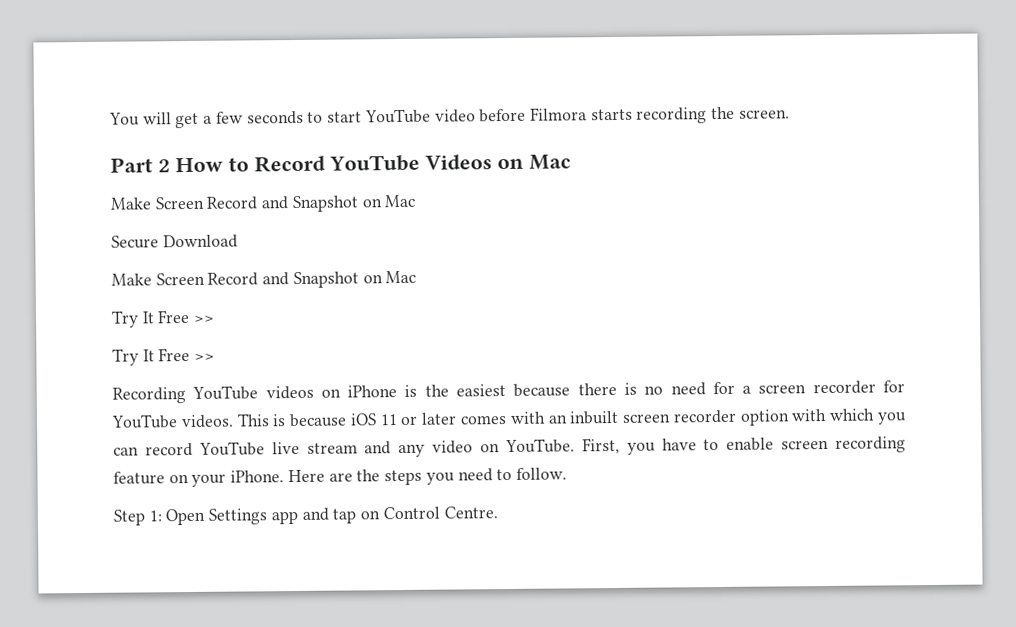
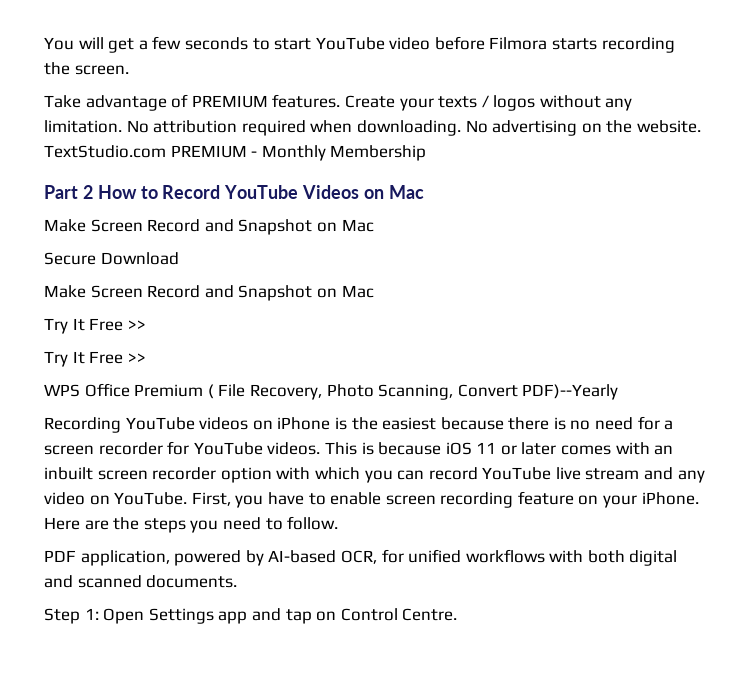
(790, 114) none -> [44,94,633,111] [44,120,701,136] [44,145,427,161] // Take advantage of PREMIUM features. Create your texts / logos without any limitation. No attribution required when downloading. No advertising on the website. TextStudio.com PREMIUM - Monthly Membership
(216, 357) none -> [44,383,619,400] // WPS Office Premium ( File Recovery, Photo Scanning, Convert PDF)--Yearly
(567, 473) none -> [44,549,678,566] [44,575,238,588] // PDF application, powered by AI-based OCR, for unified workflows with both digital and scanned documents.

